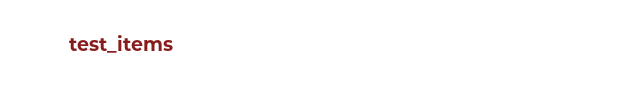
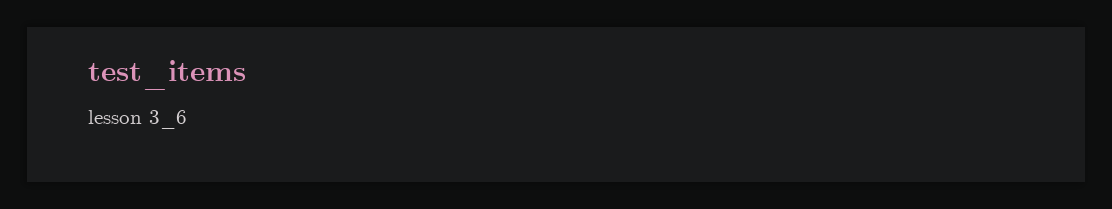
(173, 44) none -> [88,110,187,129] // lesson 3_6

